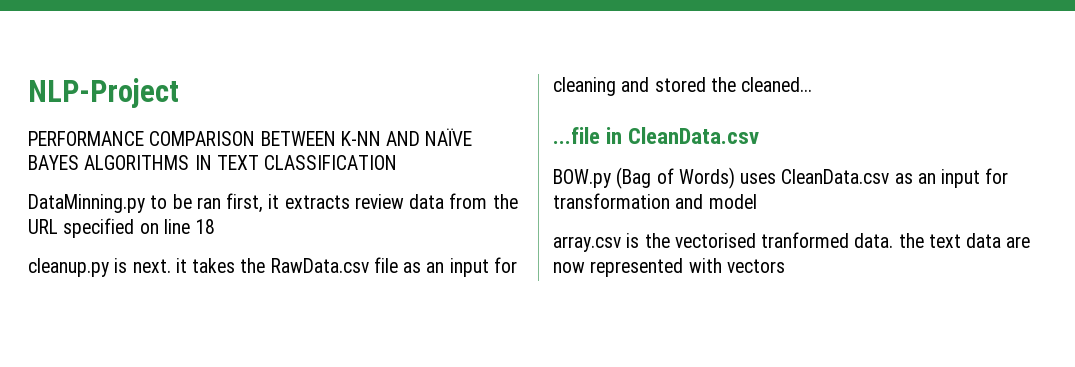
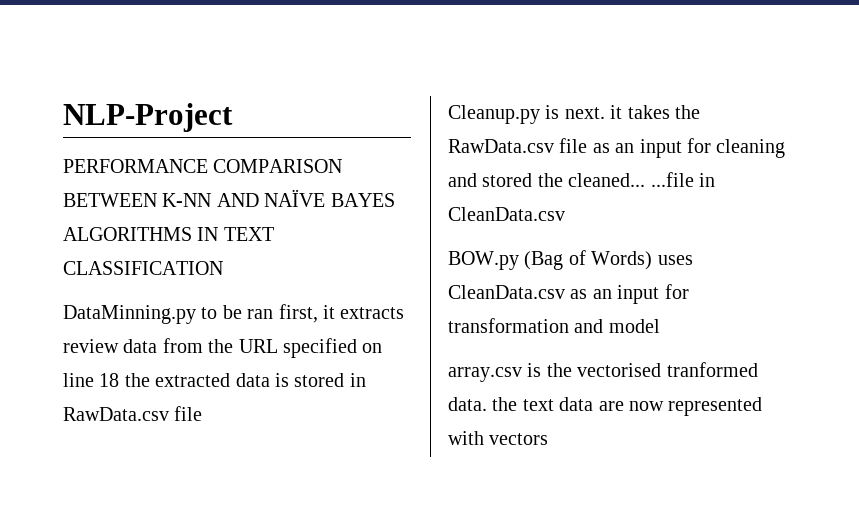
[28,258,109,277] // cleanup.py -> [124,373,366,387] [63,406,203,421] [448,105,540,124] the extracted data is stored in RawData.csv file // Cleanup.py
(813, 84) // -> (646, 180) none

